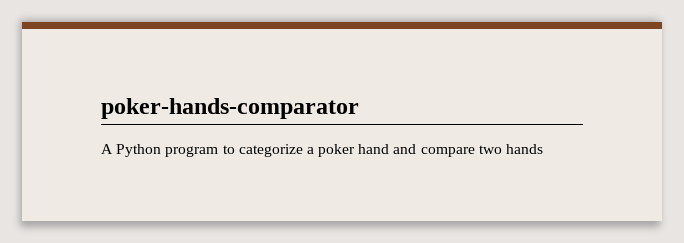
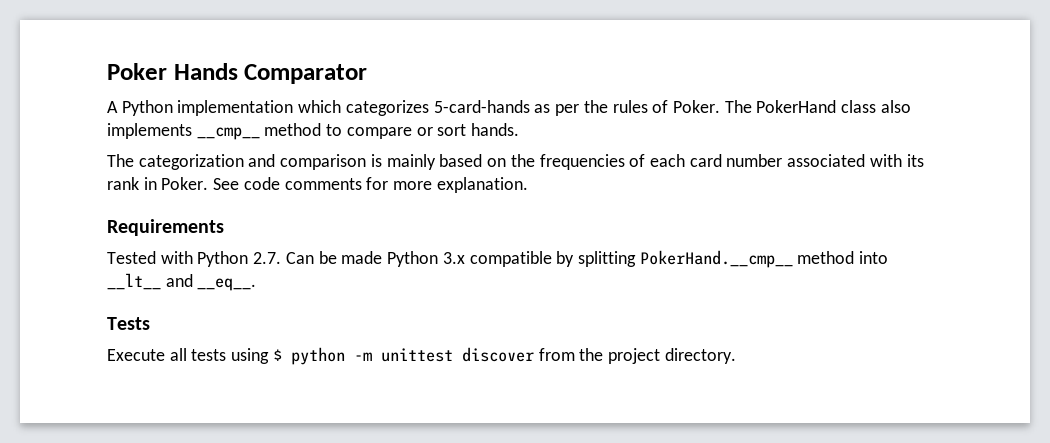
[101,98,359,119] poker-hands-comparator -> [107,63,368,84] Poker Hands Comparator
[165,144,544,157] program to categorize a poker hand and compare two hands -> [177,100,911,116] [107,123,520,140] [107,154,924,170] [107,177,528,193] [107,219,224,236] [107,250,889,268] [107,273,257,291] [107,317,150,330] [107,347,736,365] implementation which categorizes 5-card-hands as per the rules of Poker. The PokerHand class also implements __cmp__ method to compare or sort hands. // The categorization and comparison is mainly based on the frequencies of each card number associated with its rank in Poker. See code comments for more explanation. // Requirements // Tested with Python 2.7. Can be made Python 3.x compatible by splitting PokerHand.__cmp__ method into __lt__ and __eq__. // Tests // Execute all tests using $ python -m unittest discover from the project directory.

